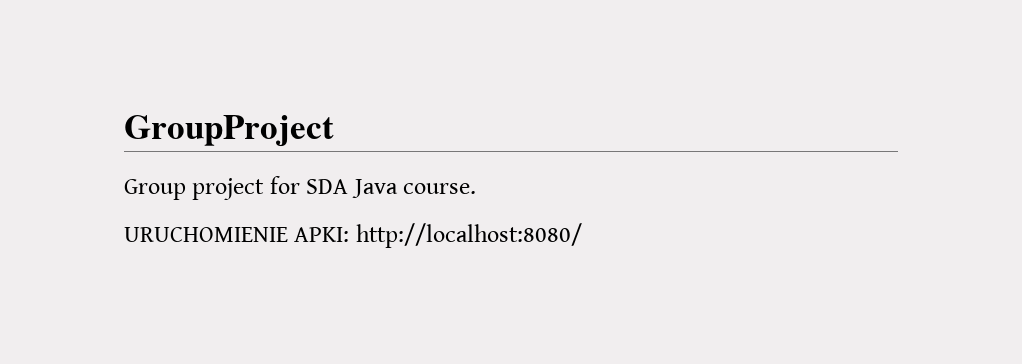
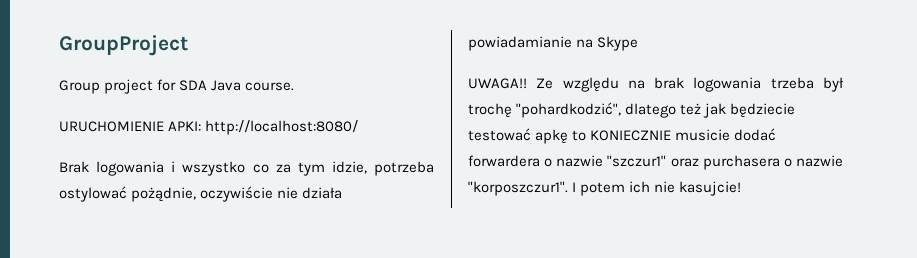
(582, 235) none -> [59,161,434,176] [59,186,343,202] [468,36,639,51] [468,77,844,92] [468,102,796,118] [468,128,777,144] [468,155,843,170] [468,181,742,196] // Brak logowania i wszystko co za tym idzie, potrzeba ostylować pożądnie, oczywiście nie działa powiadamianie na Skype // UWAGA!! Ze względu na brak logowania trzeba był trochę "pohardkodzić", dlatego też jak będziecie testować apkę to KONIECZNIE musicie dodać forwardera o nazwie "szczur1" oraz purchasera o nazwie "korposzczur1". I potem ich nie kasujcie!

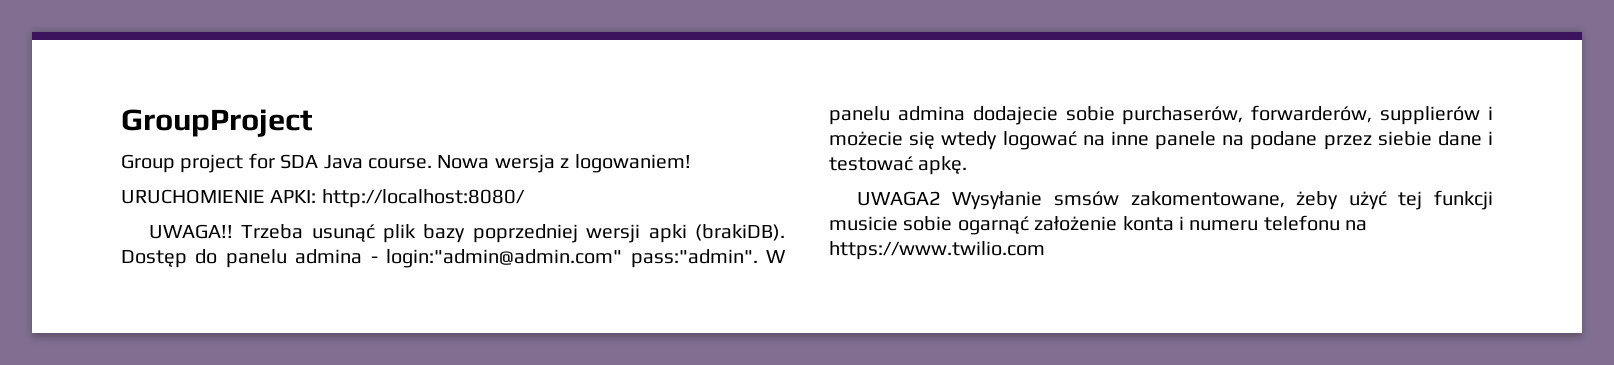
(295, 86) none -> [437,154,691,173] Nowa wersja z logowaniem!
[59,161,434,176] [59,186,343,202] [468,36,639,51] [468,77,844,92] [468,102,796,118] [468,128,777,144] [468,155,843,170] [468,181,742,196] Brak logowania i wszystko co za tym idzie, potrzeba ostylować pożądnie, oczywiście nie działa powiadamianie na Skype // UWAGA!! Ze względu na brak logowania trzeba był trochę "pohardkodzić", dlatego też jak będziecie testować apkę to KONIECZNIE musicie dodać forwardera o nazwie "szczur1" oraz purchasera o nazwie "korposzczur1". I potem ich nie kasujcie! -> [148,224,785,243] [121,249,786,268] [829,105,1493,125] [829,131,1493,150] [829,156,968,175] [856,190,1493,210] [829,215,1368,235] [829,241,1045,260] UWAGA!! Trzeba usunąć plik bazy poprzedniej wersji apki (brakiDB). Dostęp do panelu admina - login:"admin@admin.com" pass:"admin". W panelu admina dodajecie sobie purchaserów, forwarderów, supplierów i możecie się wtedy logować na inne panele na podane przez siebie dane i testować apkę. // UWAGA2 Wysyłanie smsów zakomentowane, żeby użyć tej funkcji musicie sobie ogarnąć założenie konta i numeru telefonu na https://www.twilio.com

